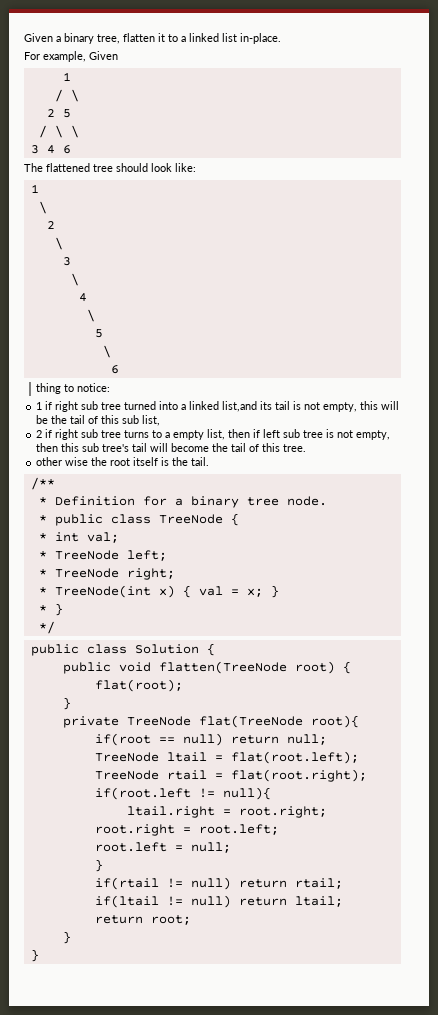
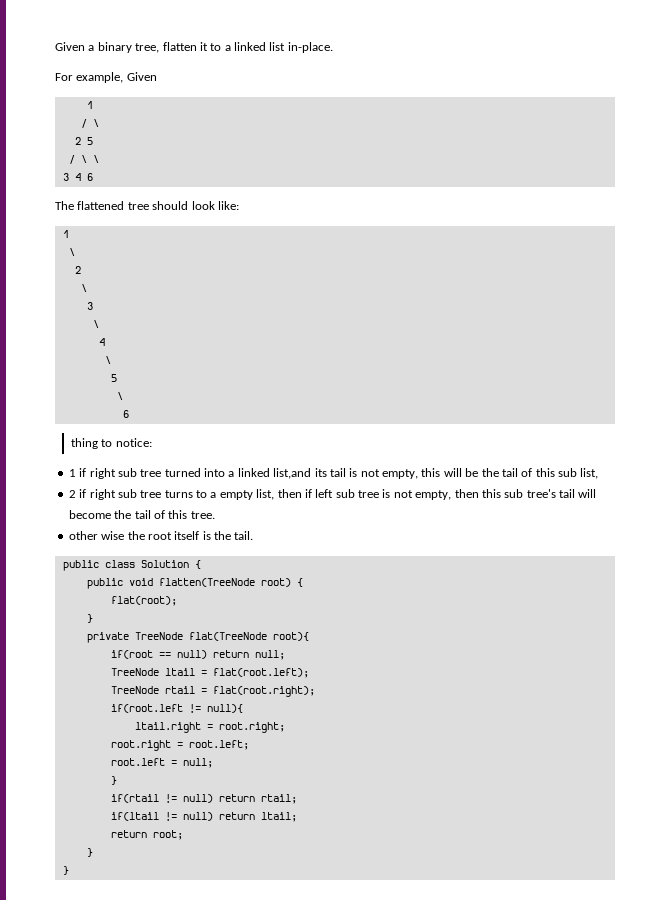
[30,477,55,490] [38,496,327,508] [38,513,239,526] [38,532,119,543] [38,550,167,561] [38,568,175,580] [38,585,279,598] [38,603,63,616] [38,621,55,634] // /** // * Definition for a binary tree node. // * public class TreeNode { // * int val; // * TreeNode left; // * TreeNode right; // * TreeNode(int x) { val = x; } // * } // */ -> (254, 535) none

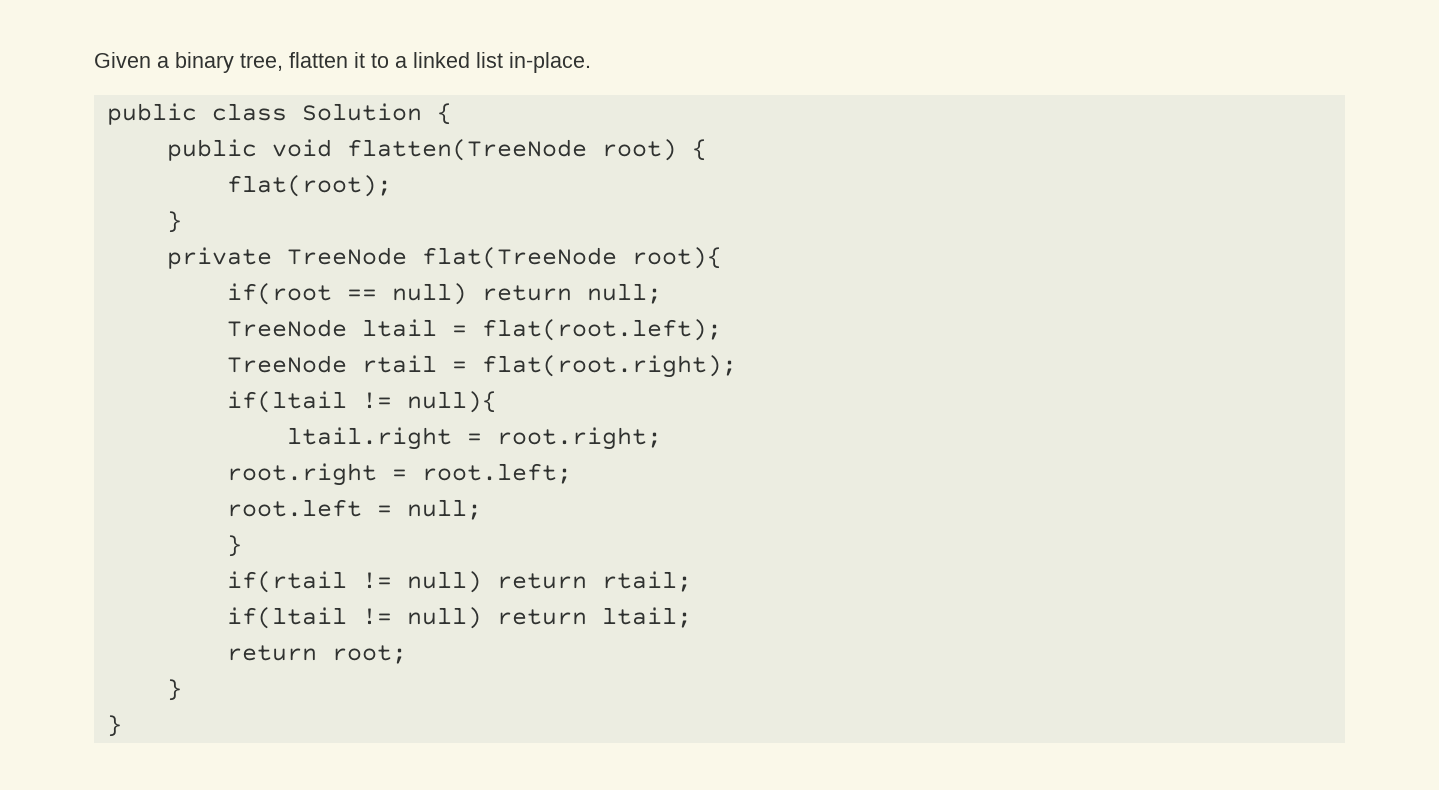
[55,72,157,83] [86,101,93,109] [80,119,99,128] [74,137,93,145] [68,155,99,164] [62,173,93,181] [55,201,239,210] [62,230,69,238] [68,248,75,256] [74,266,81,274] [80,284,87,292] [86,302,93,310] [92,320,99,328] [98,338,105,346] [104,356,111,364] [110,374,117,382] [116,392,123,400] [122,410,129,418] [71,438,152,449] [68,468,599,479] [68,489,597,500] [68,510,215,519] [68,531,254,540] // For example, Given // 1 // / \ // 2 5 // / \ \ // 3 4 6 // The flattened tree should look like: // 1 // \ // 2 // \ // 3 // \ // 4 // \ // 5 // \ // 6 // thing to notice: // 1 if right sub tree turned into a linked list,and its tail is not empty, this will be the tail of this sub list, // 2 if right sub tree turns to a empty list, then if left sub tree is not empty, then this sub tree's tail will become the tail of this tree. // other wise the root itself is the tail. -> (591, 62) none
[110,704,183,713] if(root.left -> [226,391,347,413] if(ltail

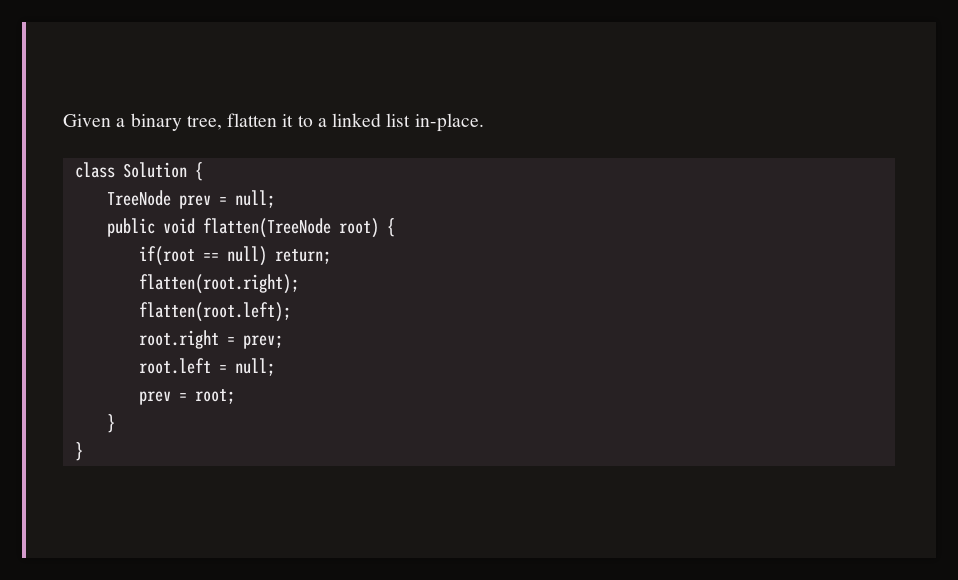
[106,103,197,125] public -> (484, 122) none
(452, 114) none -> [106,190,275,209] // TreeNode prev = null;
[226,175,392,197] [166,211,182,233] [166,247,722,269] [226,283,662,305] [226,319,722,341] [226,355,737,378] [226,391,497,413] [286,427,662,450] flat(root); // } // private TreeNode flat(TreeNode root){ // if(root == null) return null; // TreeNode ltail = flat(root.left); // TreeNode rtail = flat(root.right); // if(ltail != null){ // ltail.right = root.right; -> [138,246,331,266] [138,274,299,294] [138,302,291,322] if(root == null) return; // flatten(root.right); // flatten(root.left);
[421,463,572,484] root.left; -> [242,335,283,349] prev;
[226,535,242,557] [226,571,692,593] [226,607,692,629] [226,645,317,661] } // if(rtail != null) return rtail; // if(ltail != null) return ltail; // return -> [138,391,187,405] prev =

